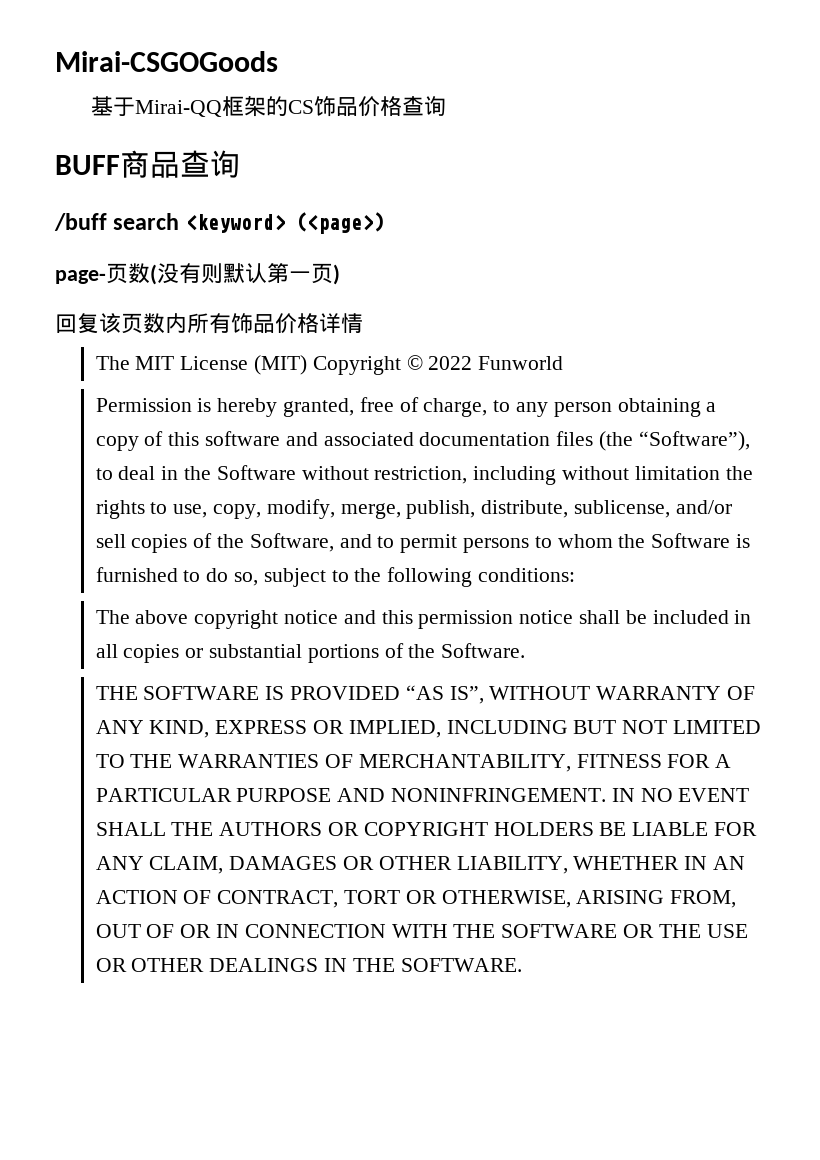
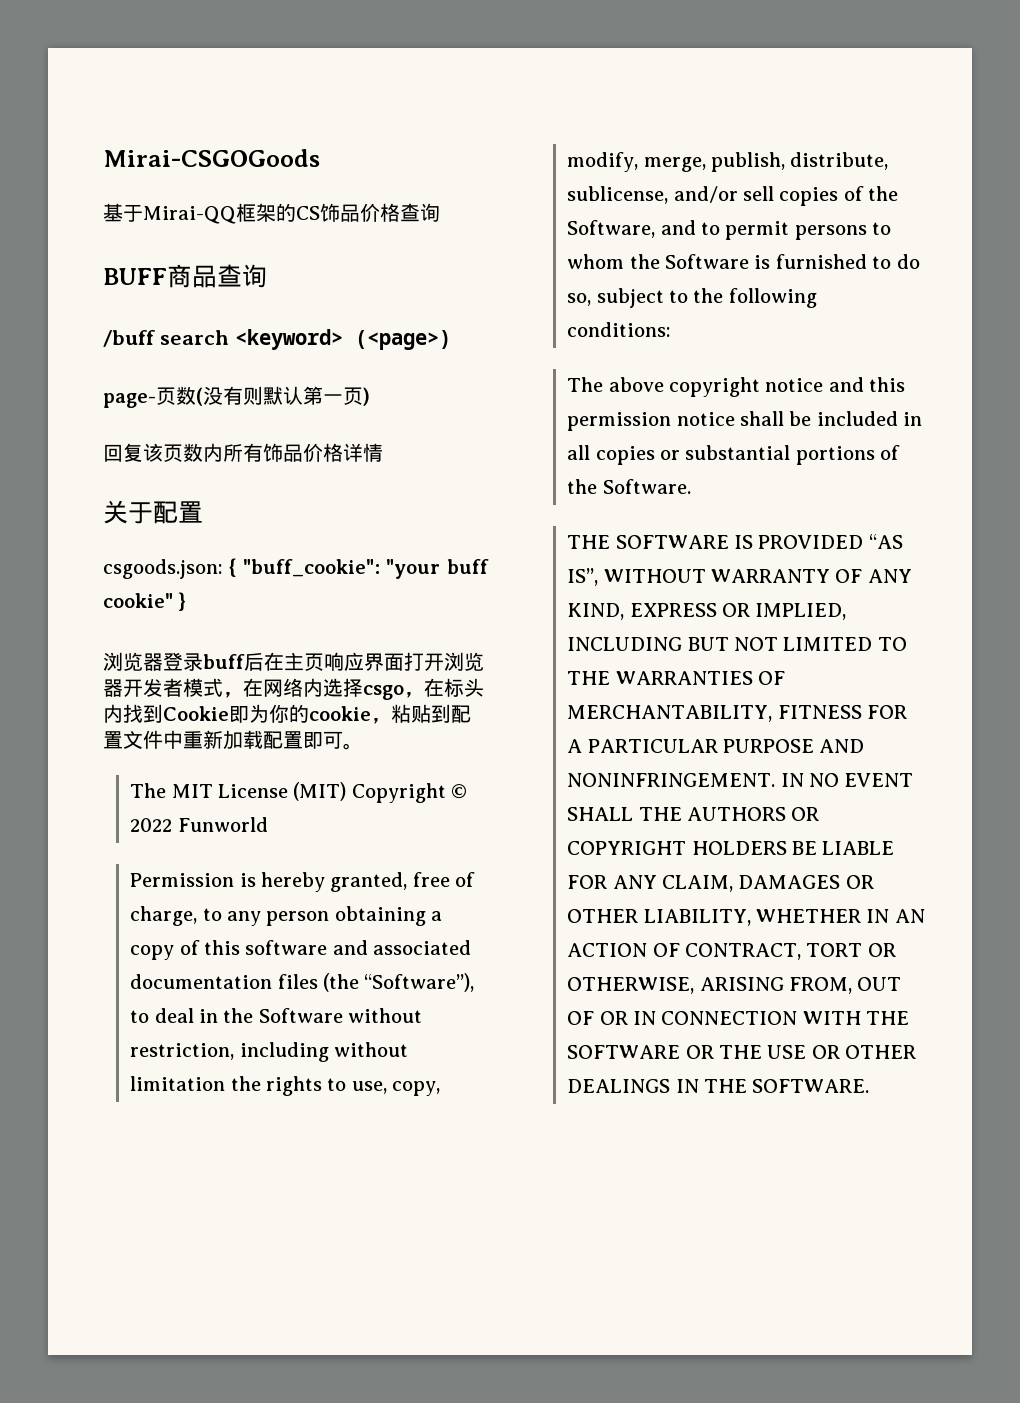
(363, 323) none -> [103,500,203,524] [103,558,489,579] [103,592,187,611] [103,652,484,671] [103,678,484,700] [103,704,471,724] [103,730,363,750] // 关于配置 // csgoods.json: { "buff_cookie": "your buff cookie" } // 浏览器登录buff后在主页响应界面打开浏览器开发者模式，在网络内选择csgo，在标头内找到Cookie即为你的cookie，粘贴到配置文件中重新加载配置即可。

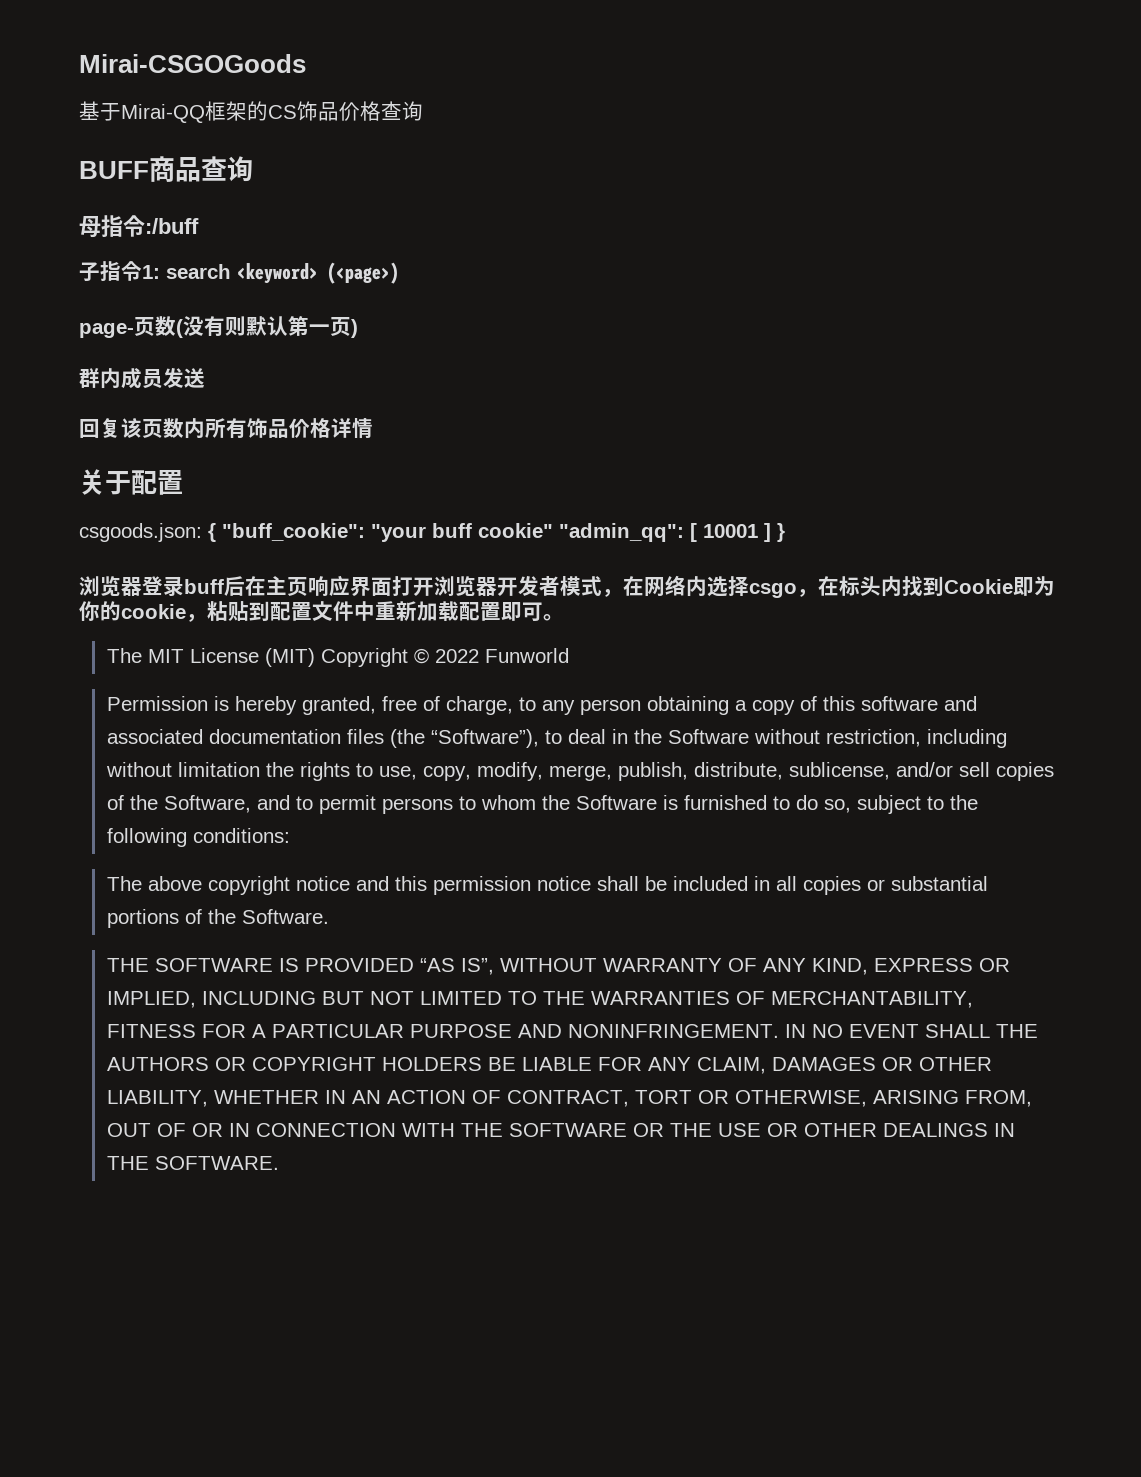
[103,330,155,347] /buff -> [79,215,199,238] [79,261,160,282] 母指令:/buff // 子指令1:
(370, 396) none -> [79,367,205,389] // 群内成员发送
(173, 600) none -> [559,523,771,542] "admin_qq": [ 10001 ]

